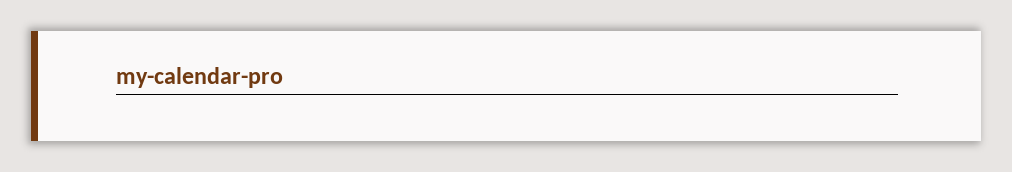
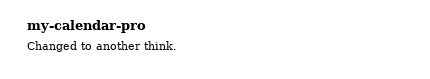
(283, 77) none -> [27,41,177,52] // Changed to another think.

